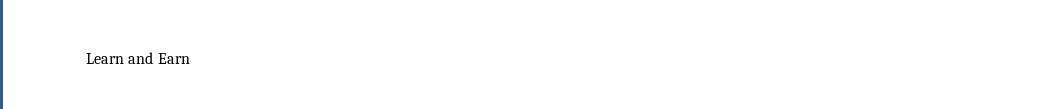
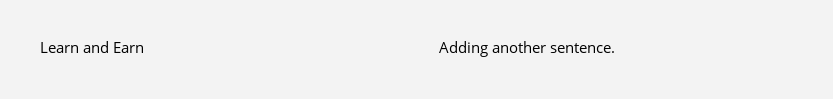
(190, 58) none -> [439,41,616,57] // Adding another sentence.

